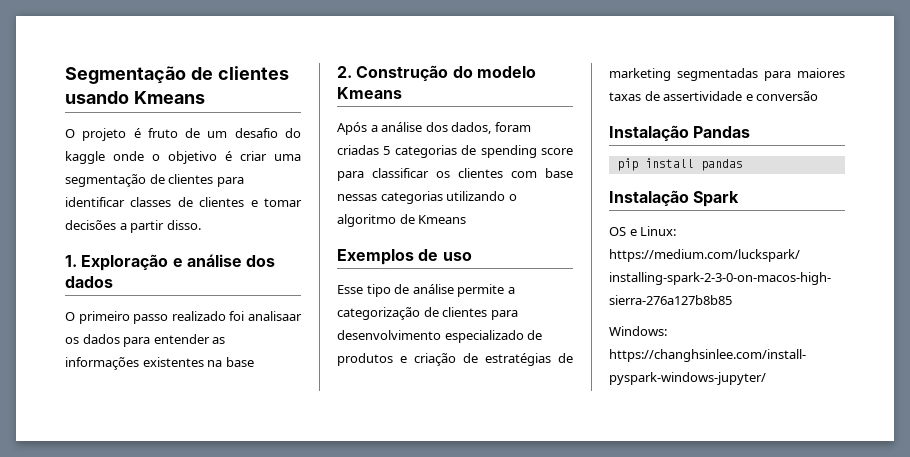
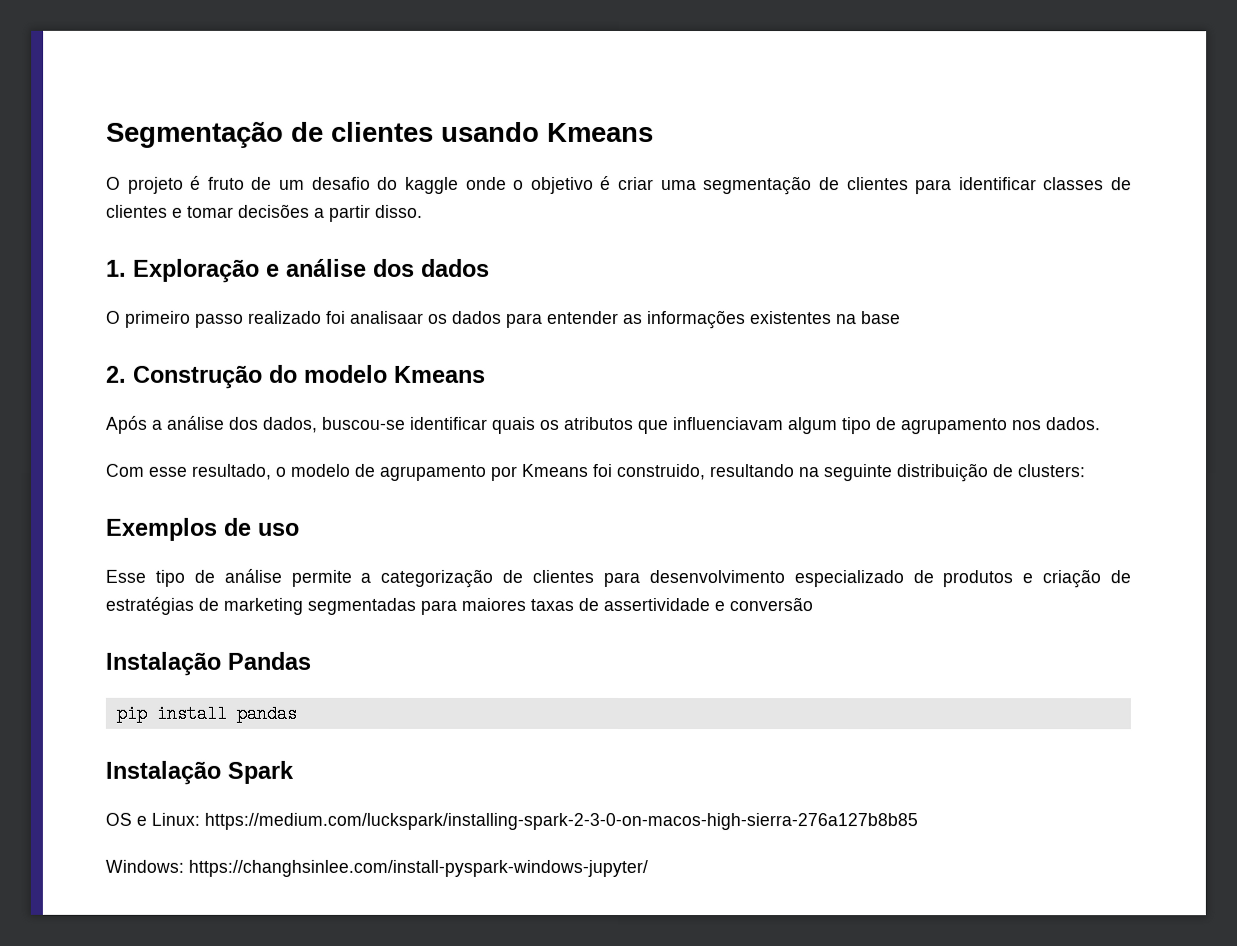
[494,122,531,132] [337,145,573,158] [337,168,573,181] [337,191,517,204] [337,214,467,227] foram criadas 5 categorias de spending score para classificar os clientes com base nessas categorias utilizando o algoritmo de Kmeans -> [322,416,1101,435] [105,463,1086,483] buscou-se identificar quais os atributos que influenciavam algum tipo de agrupamento nos dados. // Com esse resultado, o modelo de agrupamento por Kmeans foi construido, resultando na seguinte distribuição de clusters:

